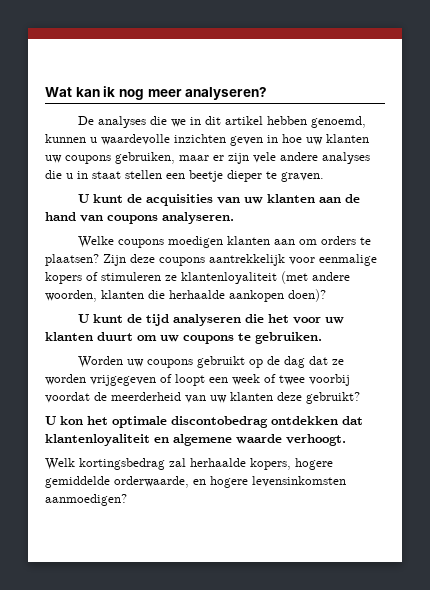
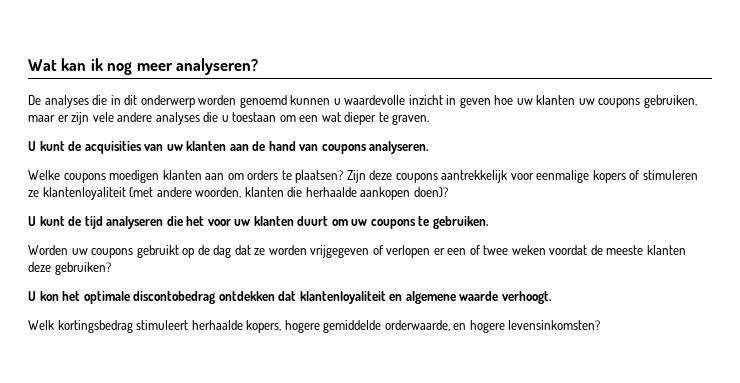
[170,119,186,127] we -> (108, 100) none
[224,116,366,128] [45,134,278,146] artikel hebben genoemd, kunnen u waardevolle inzichten geven in -> [140,95,491,108] onderwerp worden genoemd kunnen u waardevolle inzicht in geven
[77,170,223,182] in staat stellen een beetje -> [232,112,341,122] toestaan om een wat
[175,374,260,386] loopt een week -> [386,245,467,258] verlopen er een
[309,374,350,386] voorbij -> [511,245,546,255] weken
[111,392,227,403] meerderheid van uw -> [606,245,644,255] meeste
[306,392,360,404] gebruikt? -> [54,262,111,275] gebruiken?
[169,458,186,467] zal -> [136,320,189,330] stimuleert
[252,476,346,487] [45,494,127,506] levensinkomsten aanmoedigen? -> [508,320,601,330] levensinkomsten?

